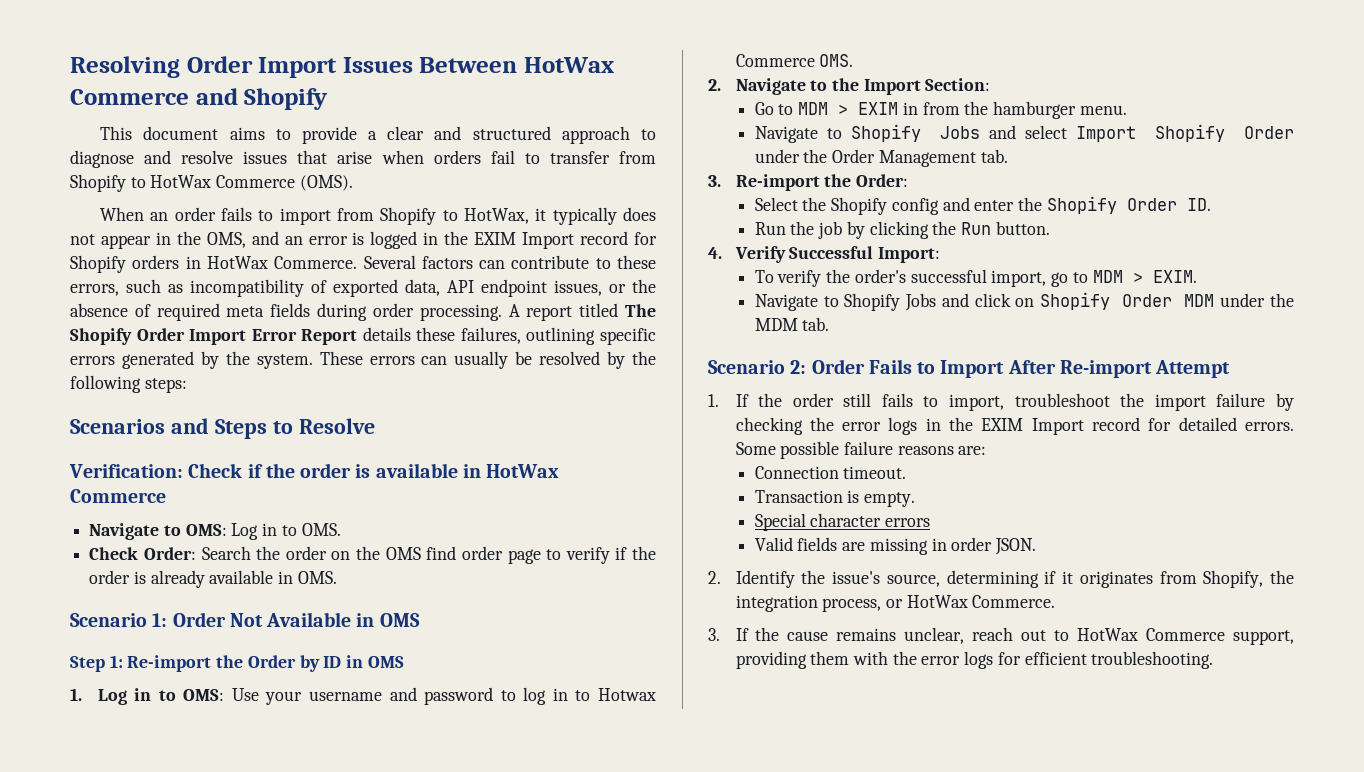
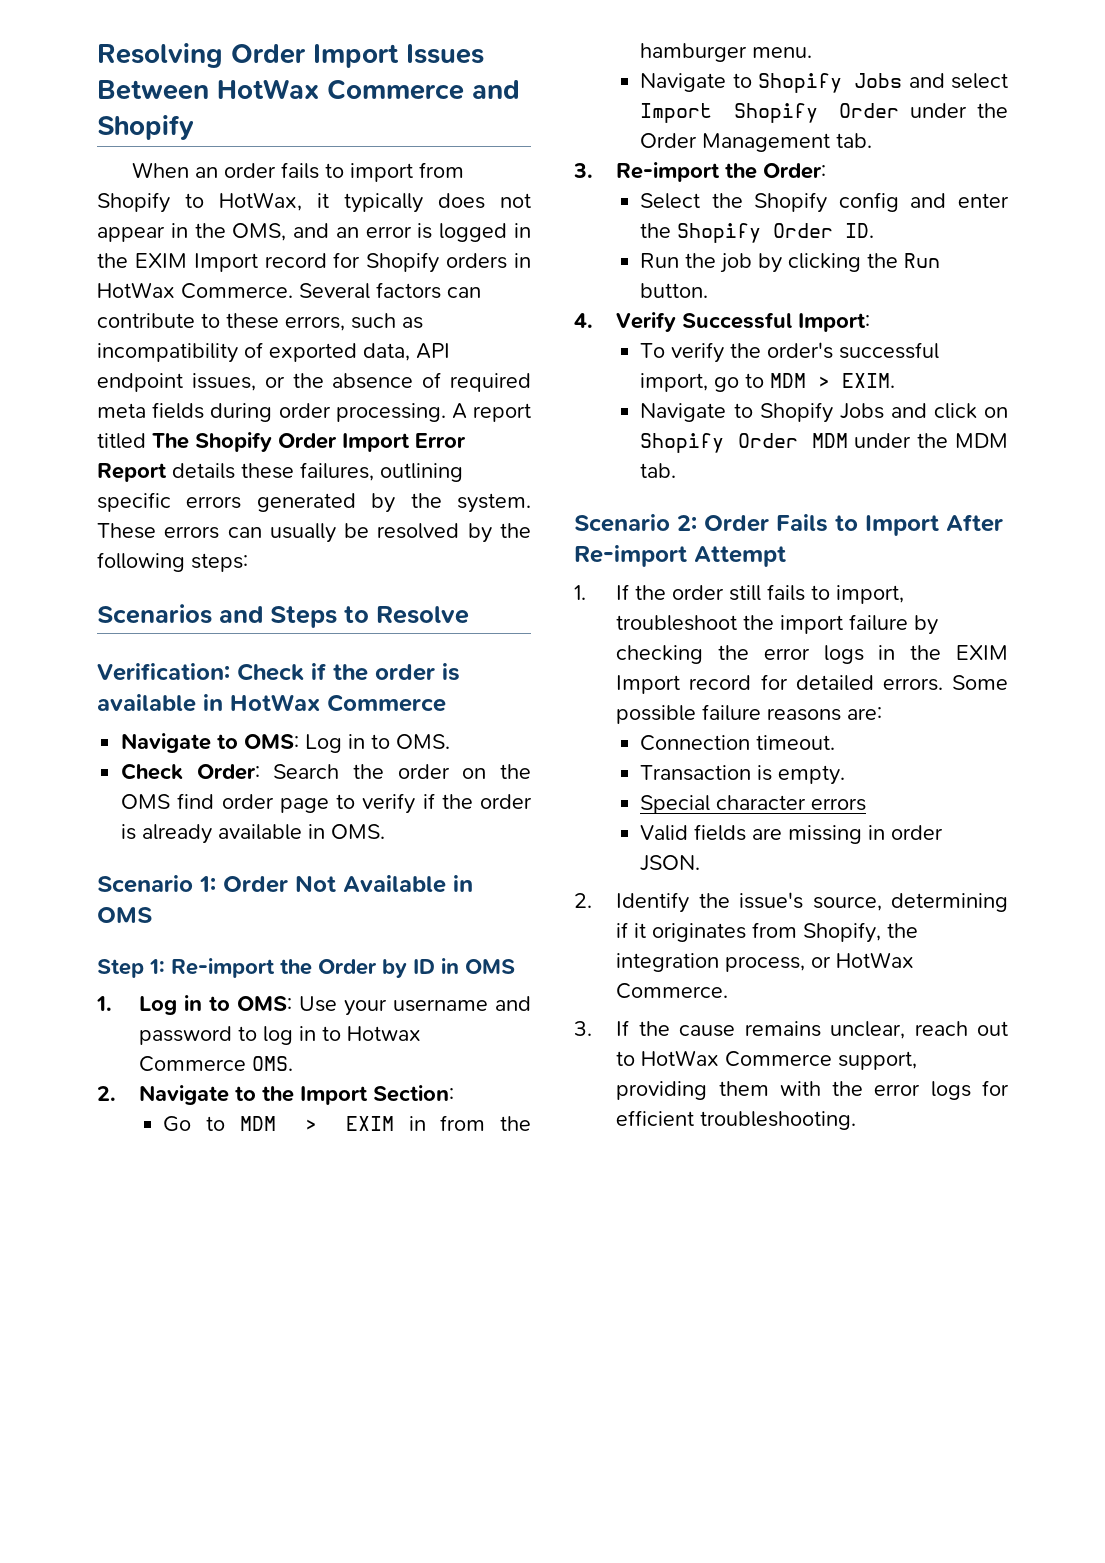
[100,126,657,144] [70,150,656,168] [70,174,353,192] // This document aims to provide a clear and structured approach to diagnose and resolve issues that arise when orders fail to transfer from Shopify to HotWax Commerce (OMS). -> (194, 127) none

